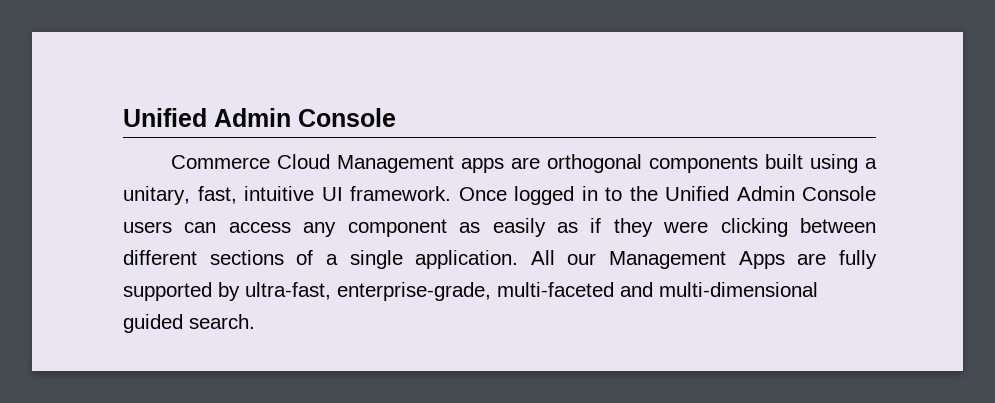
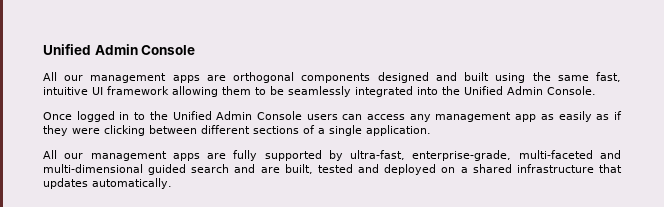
[171,154,455,173] Commerce Cloud Management -> [43,72,167,83] All our management
[765,154,878,173] [123,186,451,205] built using a unitary, fast, intuitive UI framework. -> [377,72,621,83] [43,86,596,97] designed and built using the same fast, intuitive UI framework allowing them to be seamlessly integrated into the Unified Admin Console. //
[347,219,447,237] component -> [435,112,537,122] management app
[530,250,785,269] All our Management Apps -> [43,150,200,161] // All our management apps
[189,314,255,329] search. -> [191,164,622,175] [43,178,172,189] search and are built, tested and deployed on a shared infrastructure that updates automatically.

